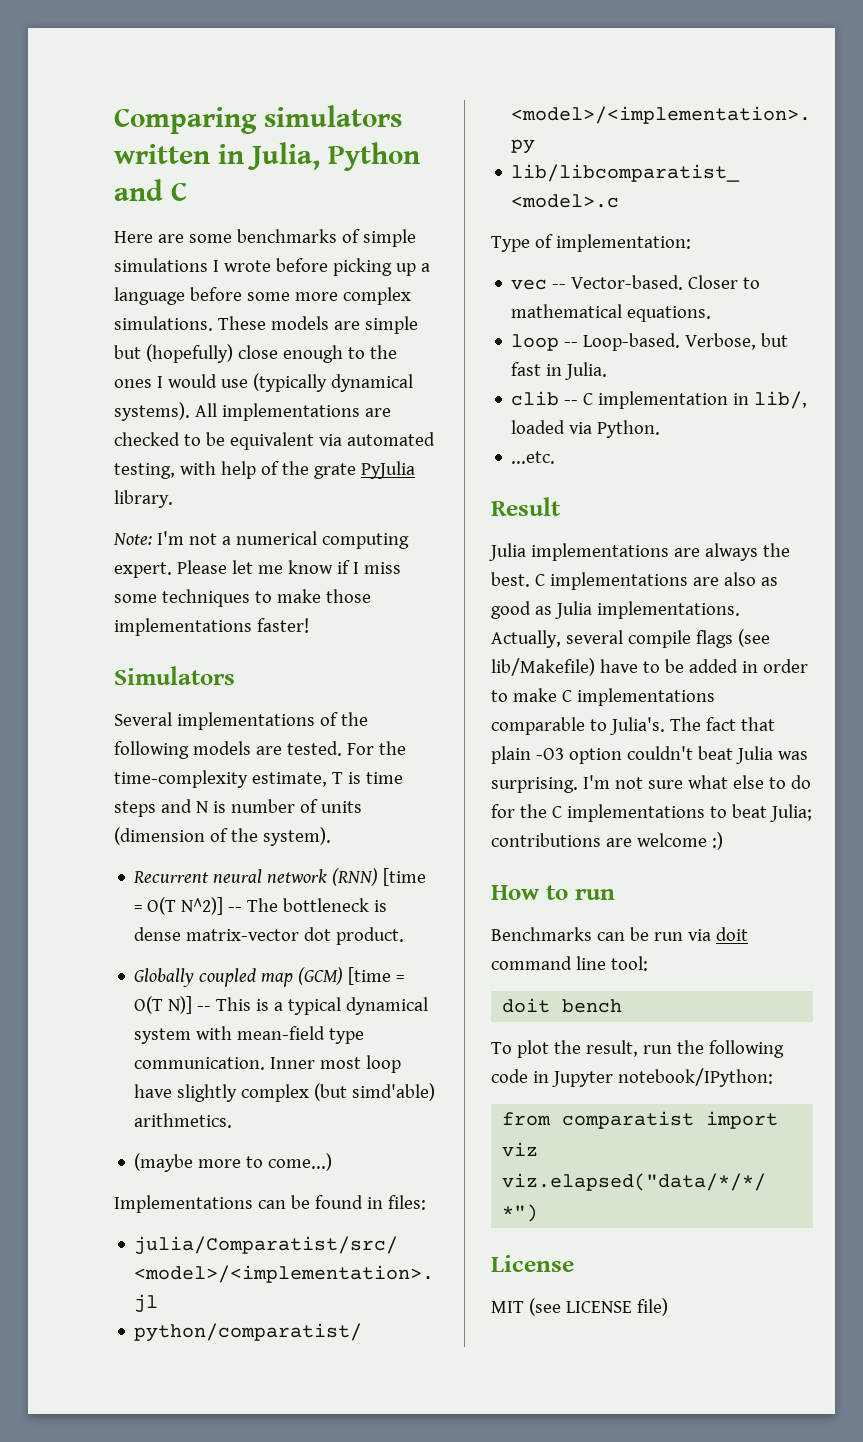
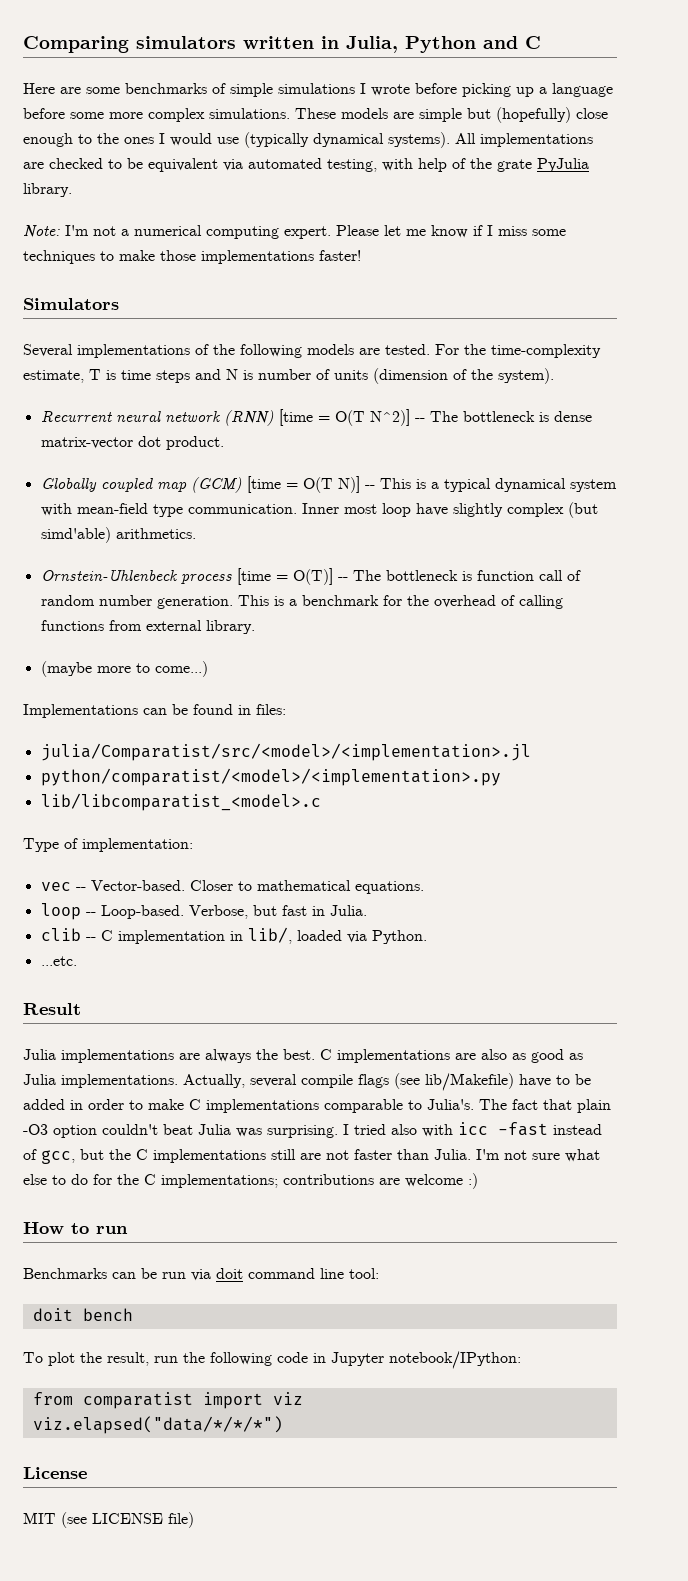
(233, 1120) none -> [40,568,581,585] [40,595,563,609] [40,620,255,634] // Ornstein-Uhlenbeck process [time = O(T)] -- The bottleneck is function call of random number generation. This is a benchmark for the overhead of calling functions from external library.
(578, 785) none -> [343,1122,602,1137] [23,1149,471,1164] I tried also with icc -fast instead of gcc, but the C implementations still are not faster than Julia.
[566,804,812,822] implementations to beat Julia; -> [161,1174,278,1188] implementations;

